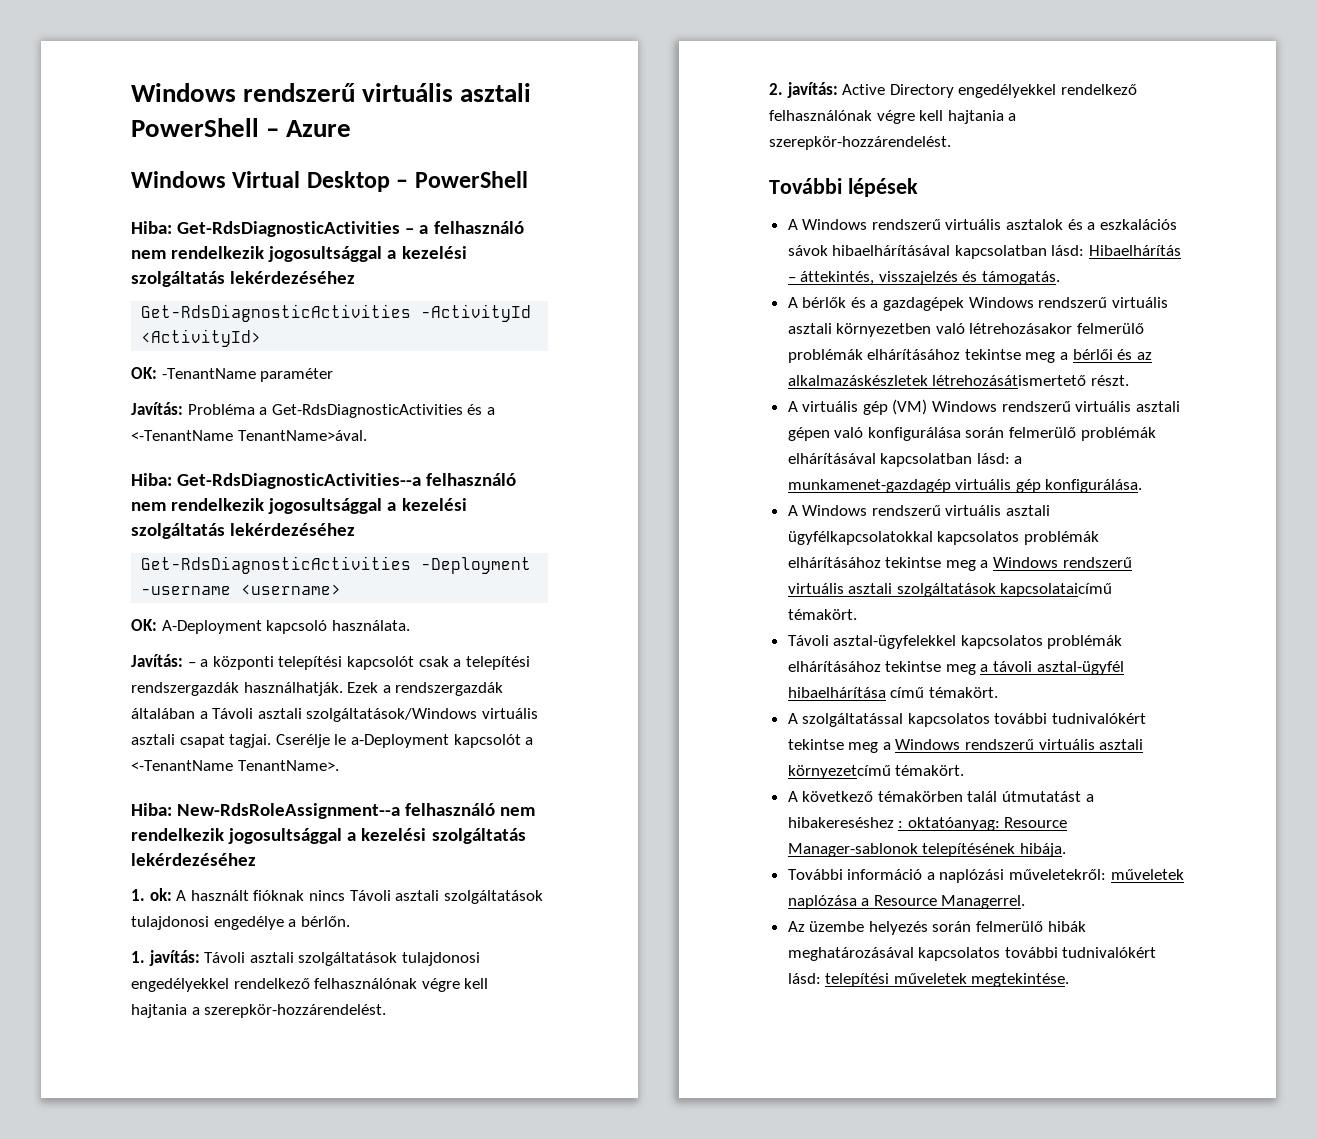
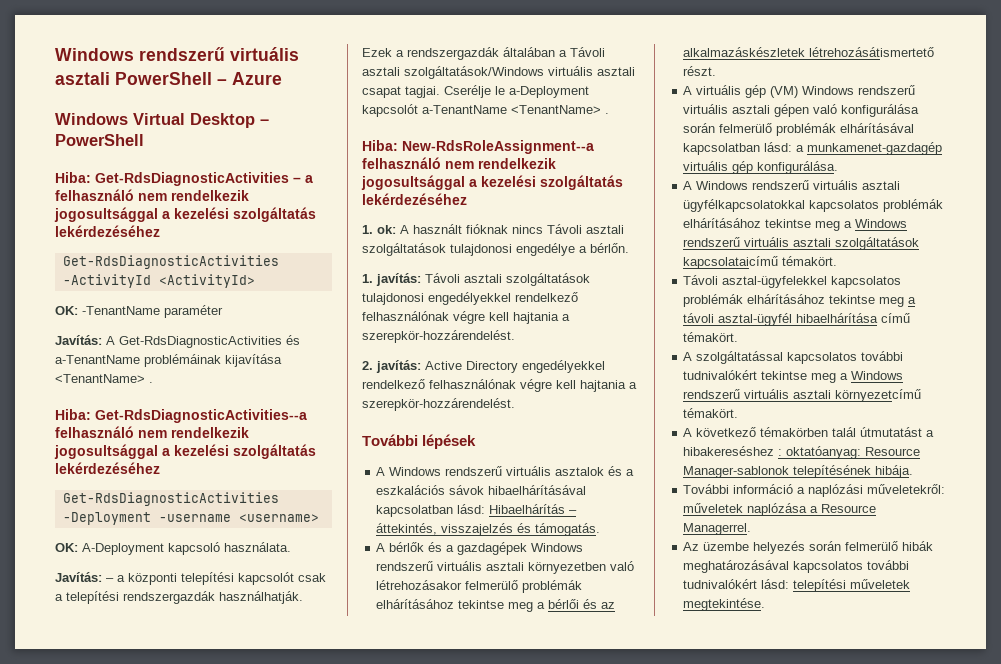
[187,404,495,418] [131,430,367,441] Probléma a Get-RdsDiagnosticActivities és a <-TenantName TenantName>ával. -> [106,335,300,348] [55,354,282,367] [55,374,153,383] A Get-RdsDiagnosticActivities és a-TenantName problémáinak kijavítása <TenantName> .
[525,737,534,745] [131,760,339,771] a <-TenantName TenantName>. -> [422,105,609,114] a-TenantName <TenantName> .

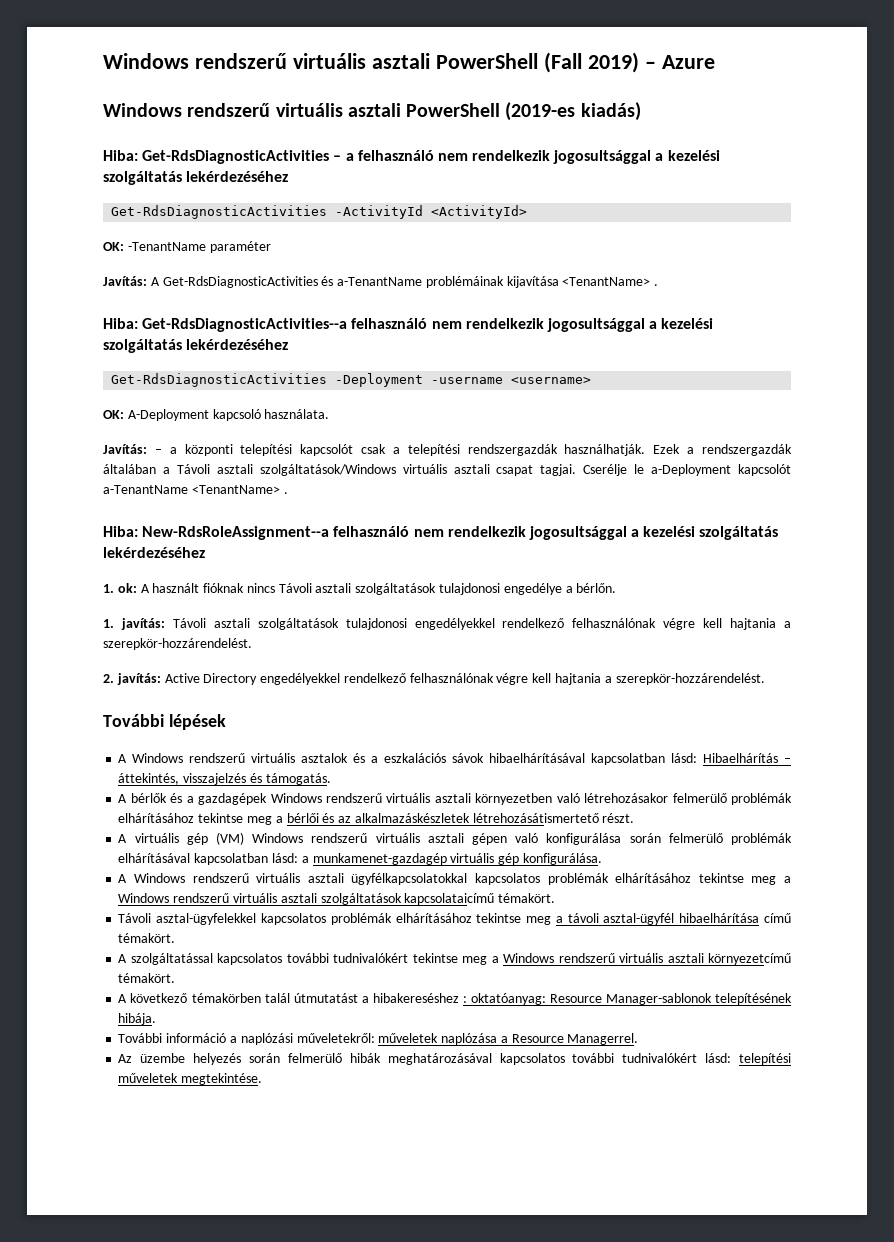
[55,47,299,61] [55,72,212,85] Windows rendszerű virtuális asztali PowerShell -> [103,52,639,73] Windows rendszerű virtuális asztali PowerShell (Fall 2019)
[133,113,269,128] [55,134,144,146] Virtual Desktop – PowerShell -> [187,102,641,121] rendszerű virtuális asztali PowerShell (2019-es kiadás)

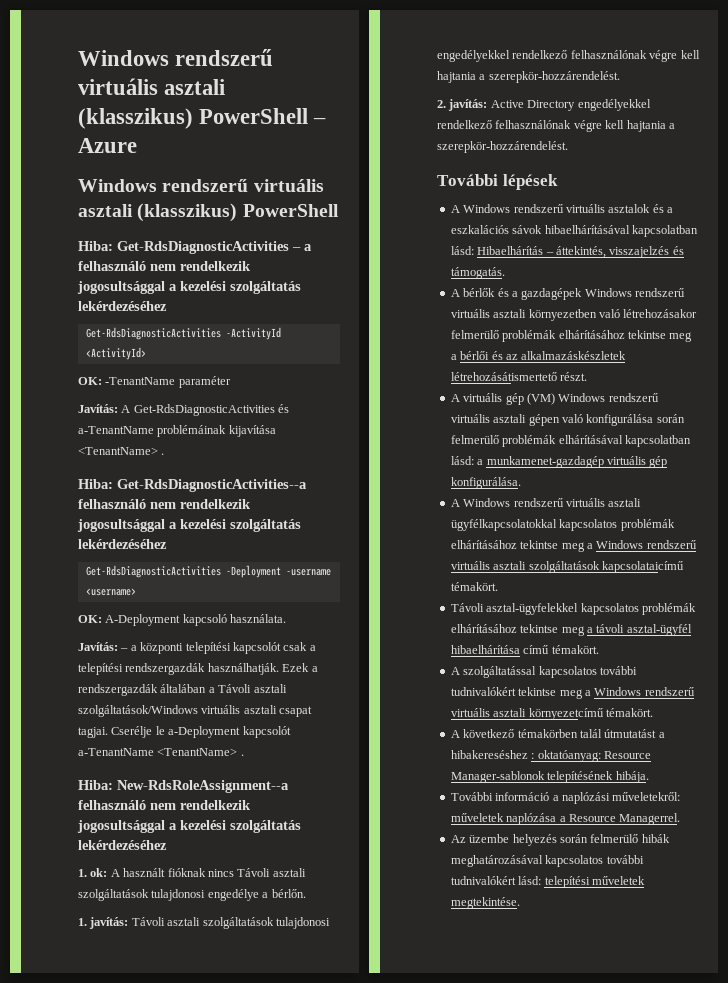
[103,52,639,73] Windows rendszerű virtuális asztali PowerShell (Fall 2019) -> [78,49,274,66] [78,78,226,95] [78,108,309,129] Windows rendszerű virtuális asztali (klasszikus) PowerShell
[406,102,641,121] PowerShell (2019-es kiadás) -> [137,203,339,222] (klasszikus) PowerShell

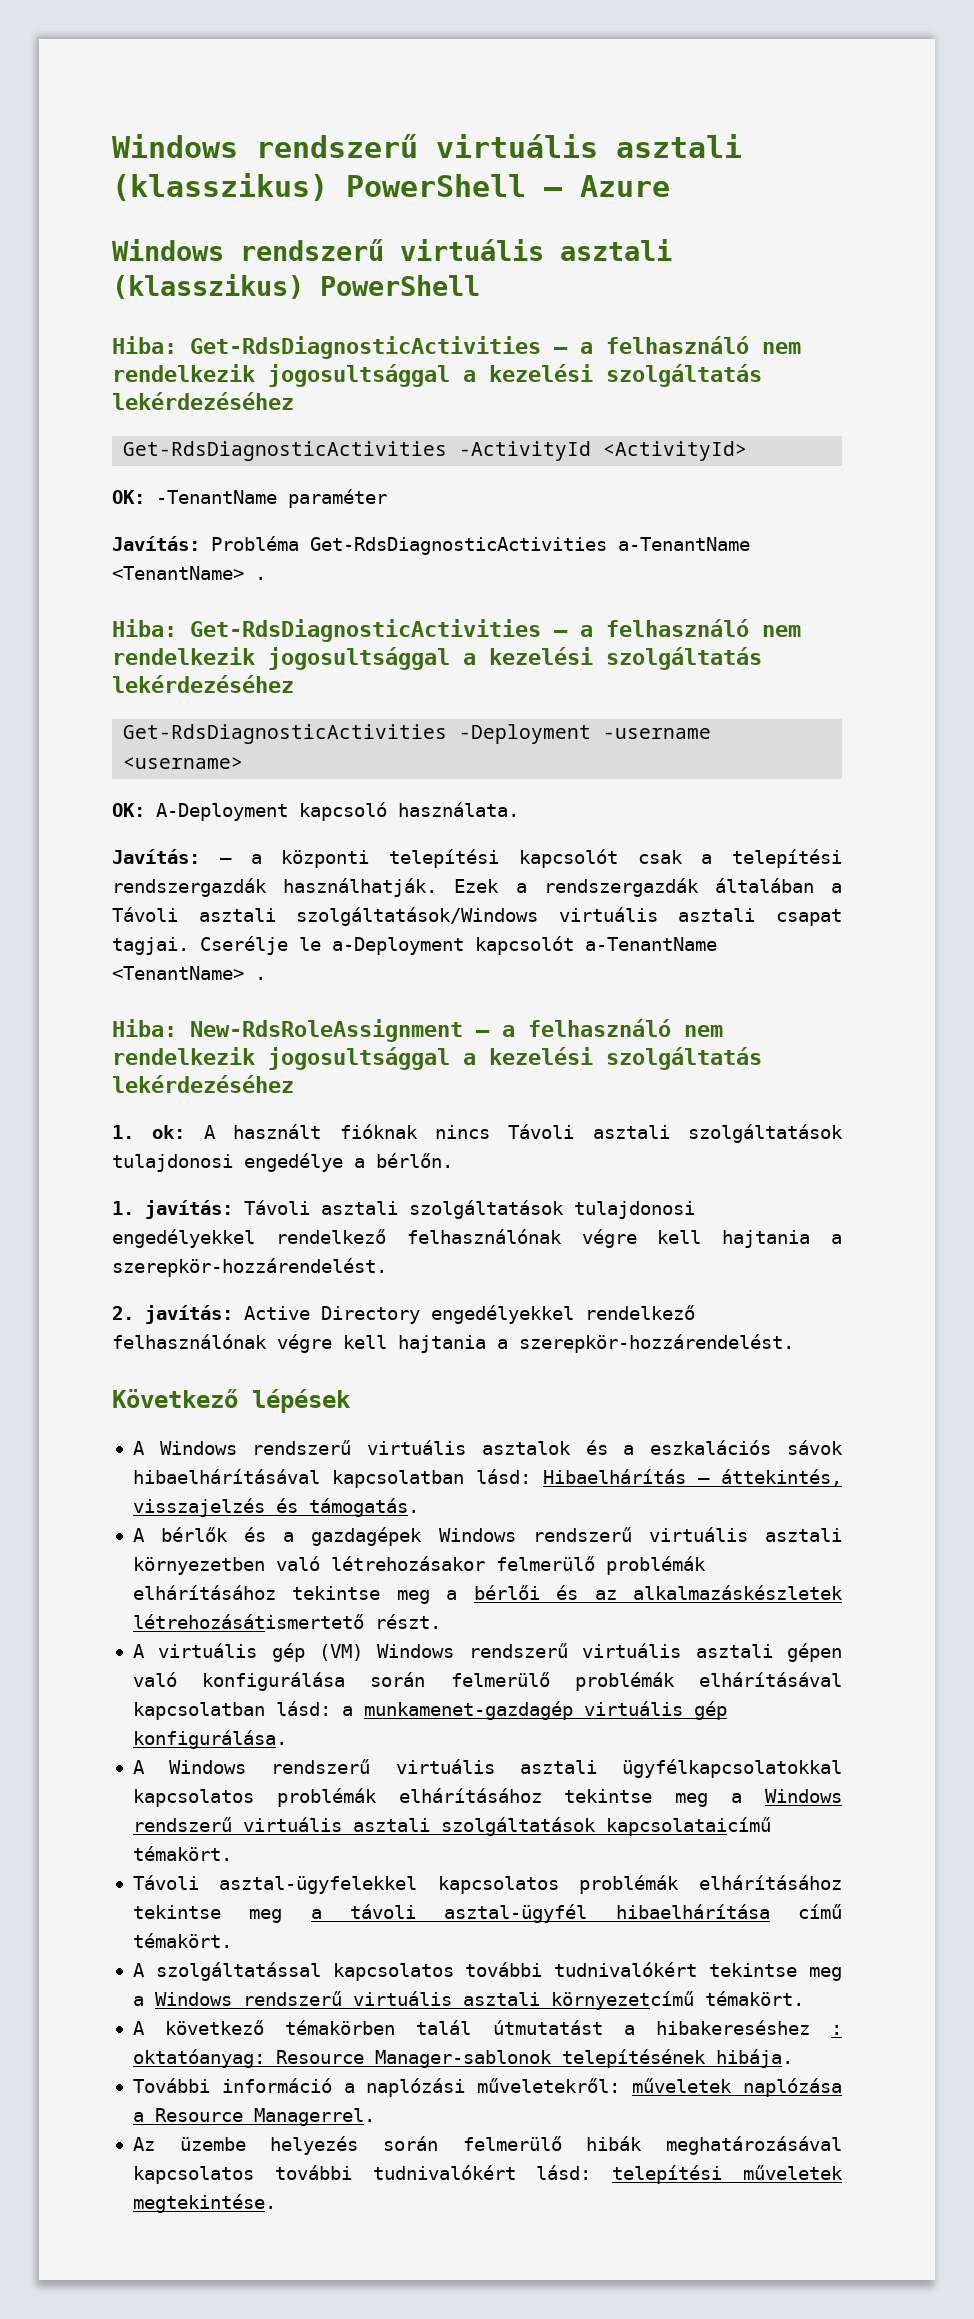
[121,404,290,416] [78,425,276,437] [78,447,165,455] [78,479,307,492] A Get-RdsDiagnosticActivities és a-TenantName problémáinak kijavítása <TenantName> . // Hiba: Get-RdsDiagnosticActivities--a -> [211,536,750,555] [112,566,266,580] [112,619,593,642] Probléma Get-RdsDiagnosticActivities a-TenantName <TenantName> . // Hiba: Get-RdsDiagnosticActivities – a
[117,780,289,793] New-RdsRoleAssignment--a -> [190,1019,515,1042] New-RdsRoleAssignment – a
[437,174,498,186] További -> [112,1389,238,1408] Következő

